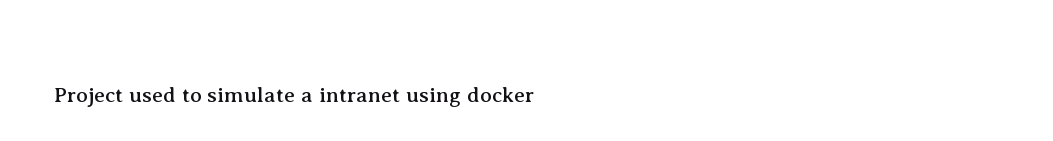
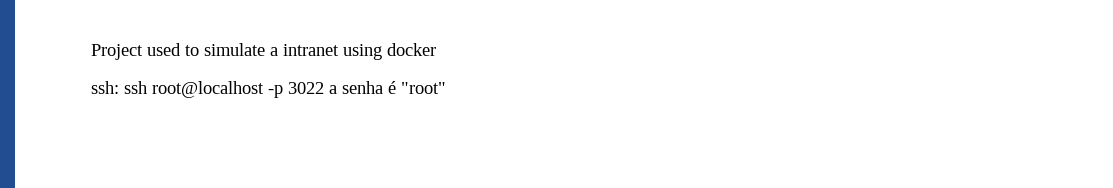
(534, 94) none -> [91,81,446,98] // ssh: ssh root@localhost -p 3022 a senha é "root"

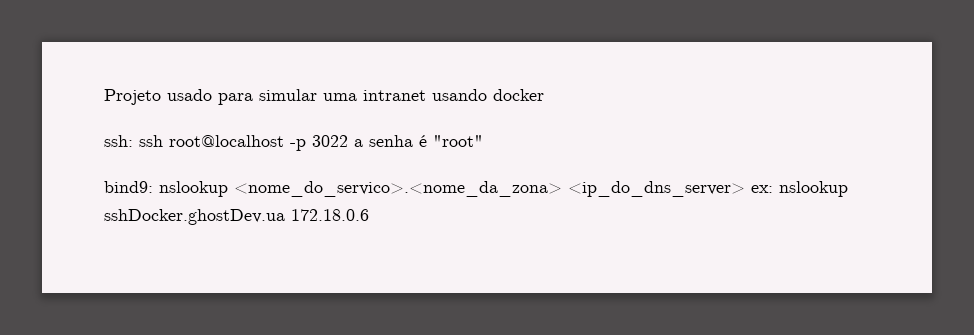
[91,43,382,60] Project used to simulate a intranet using -> [104,89,487,105] Projeto usado para simular uma intranet usando
(446, 88) none -> [104,181,848,197] [104,209,369,225] // bind9: nslookup <nome_do_servico>.<nome_da_zona> <ip_do_dns_server> ex: nslookup sshDocker.ghostDev.ua 172.18.0.6

